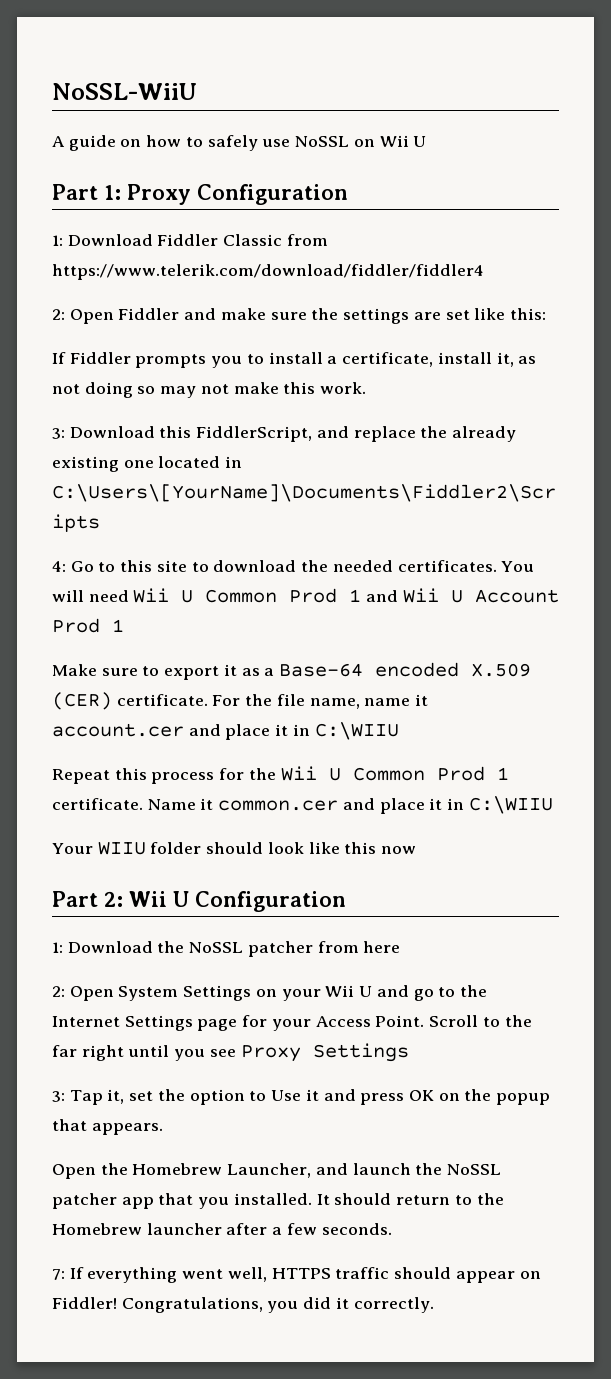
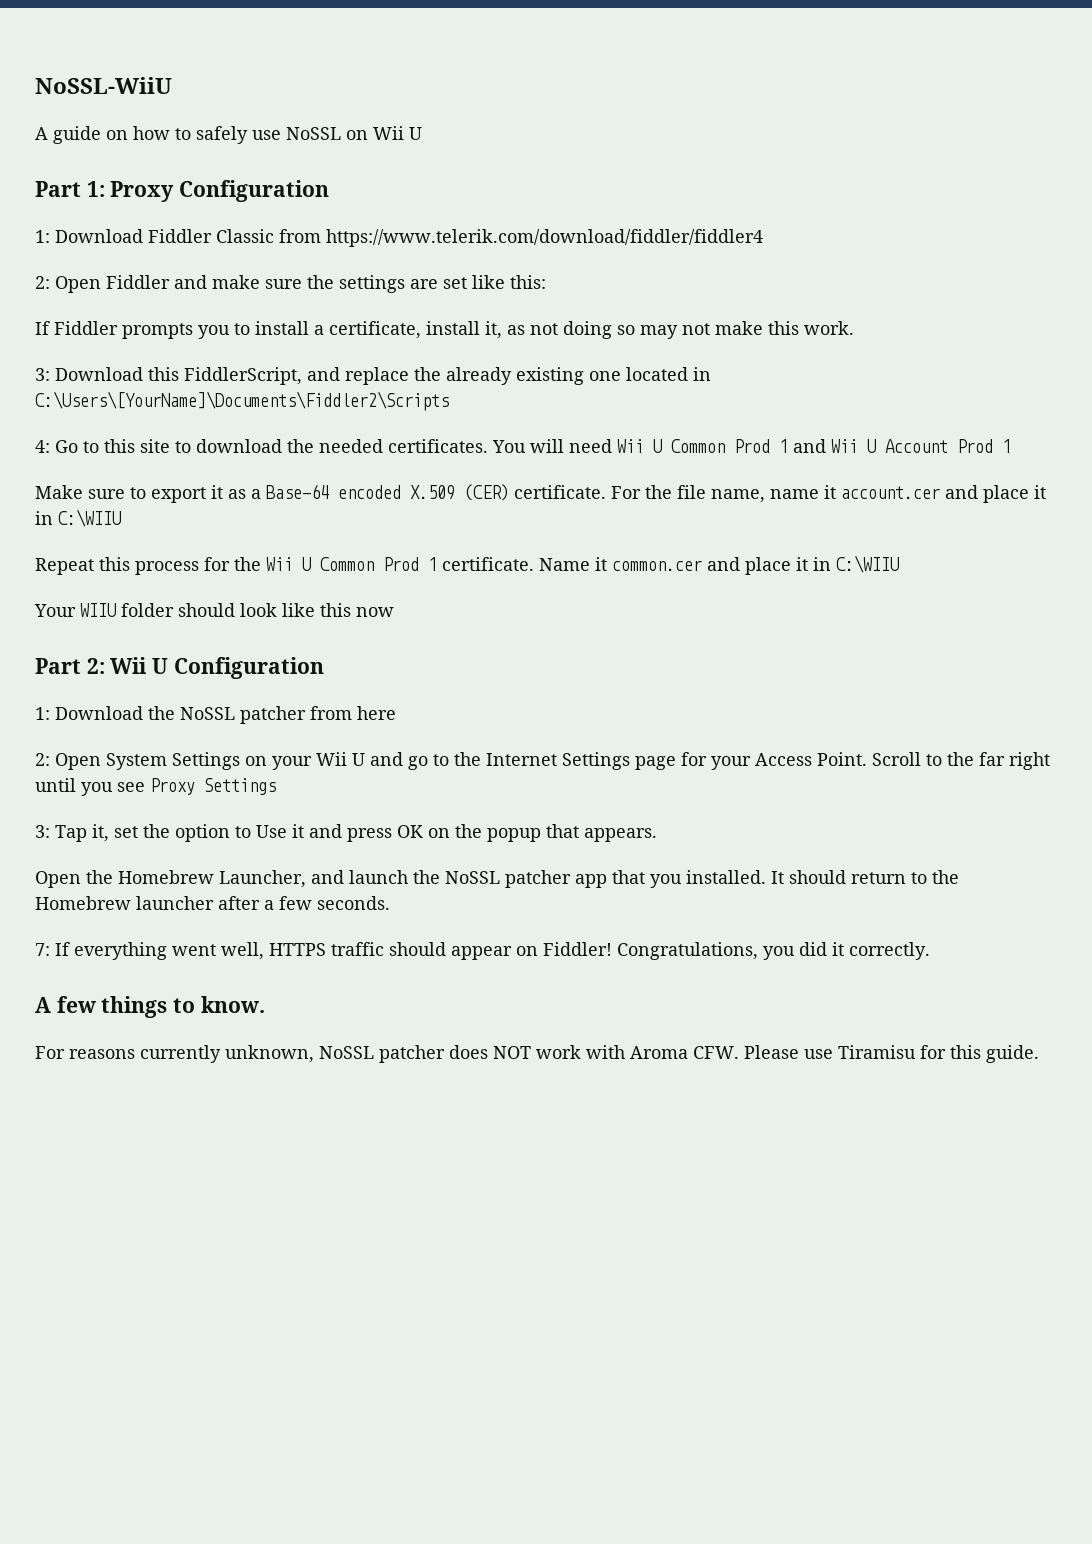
(434, 1305) none -> [35,996,265,1018] [35,1045,1039,1063] // A few things to know. // For reasons currently unknown, NoSSL patcher does NOT work with Aroma CFW. Please use Tiramisu for this guide.

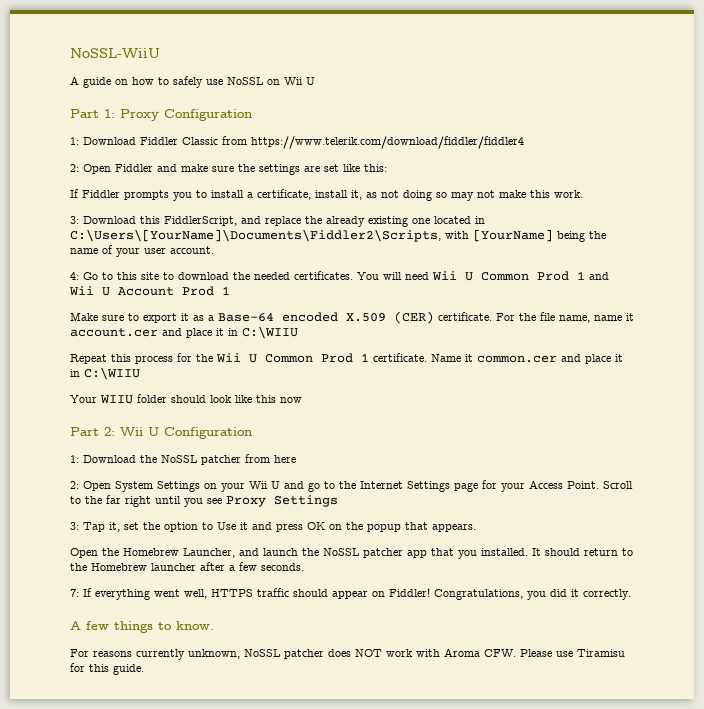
[35,391,449,411] C:\Users\[YourName]\Documents\Fiddler2\Scripts -> [70,229,606,242] [70,245,214,257] C:\Users\[YourName]\Documents\Fiddler2\Scripts, with [YourName] being the name of your user account.

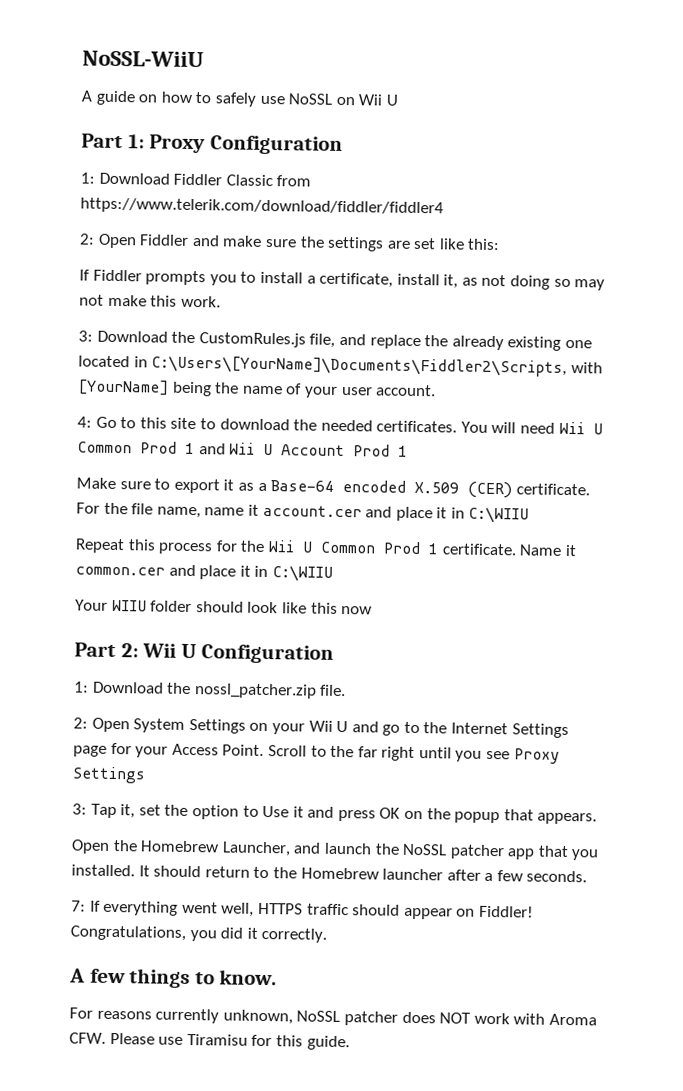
[140,216,237,226] this FiddlerScript, -> [171,331,336,348] the CustomRules.js file,
[161,454,296,465] NoSSL patcher from here -> [193,683,347,699] nossl_patcher.zip file.

